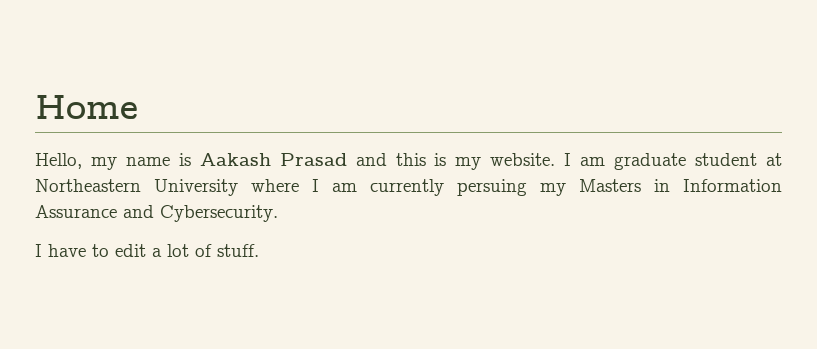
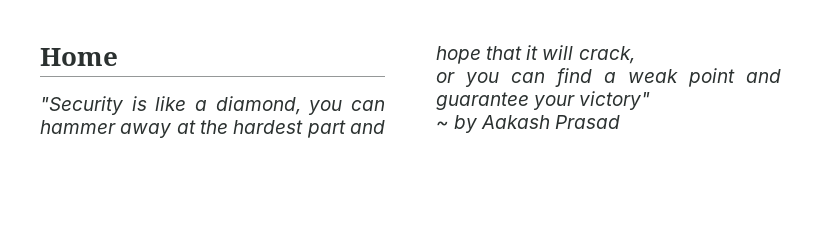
[35,153,782,170] [35,179,782,196] [35,205,278,222] [35,244,259,257] Hello, my name is Aakash Prasad and this is my website. I am graduate student at Northeastern University where I am currently persuing my Masters in Information Assurance and Cybersecurity. // I have to edit a lot of stuff. -> [40,96,385,115] [40,120,385,138] [436,45,635,64] [436,68,781,87] [436,91,651,110] [436,115,621,133] "Security is like a diamond, you can hammer away at the hardest part and hope that it will crack, // or you can find a weak point and guarantee your victory" // ~ by Aakash Prasad

